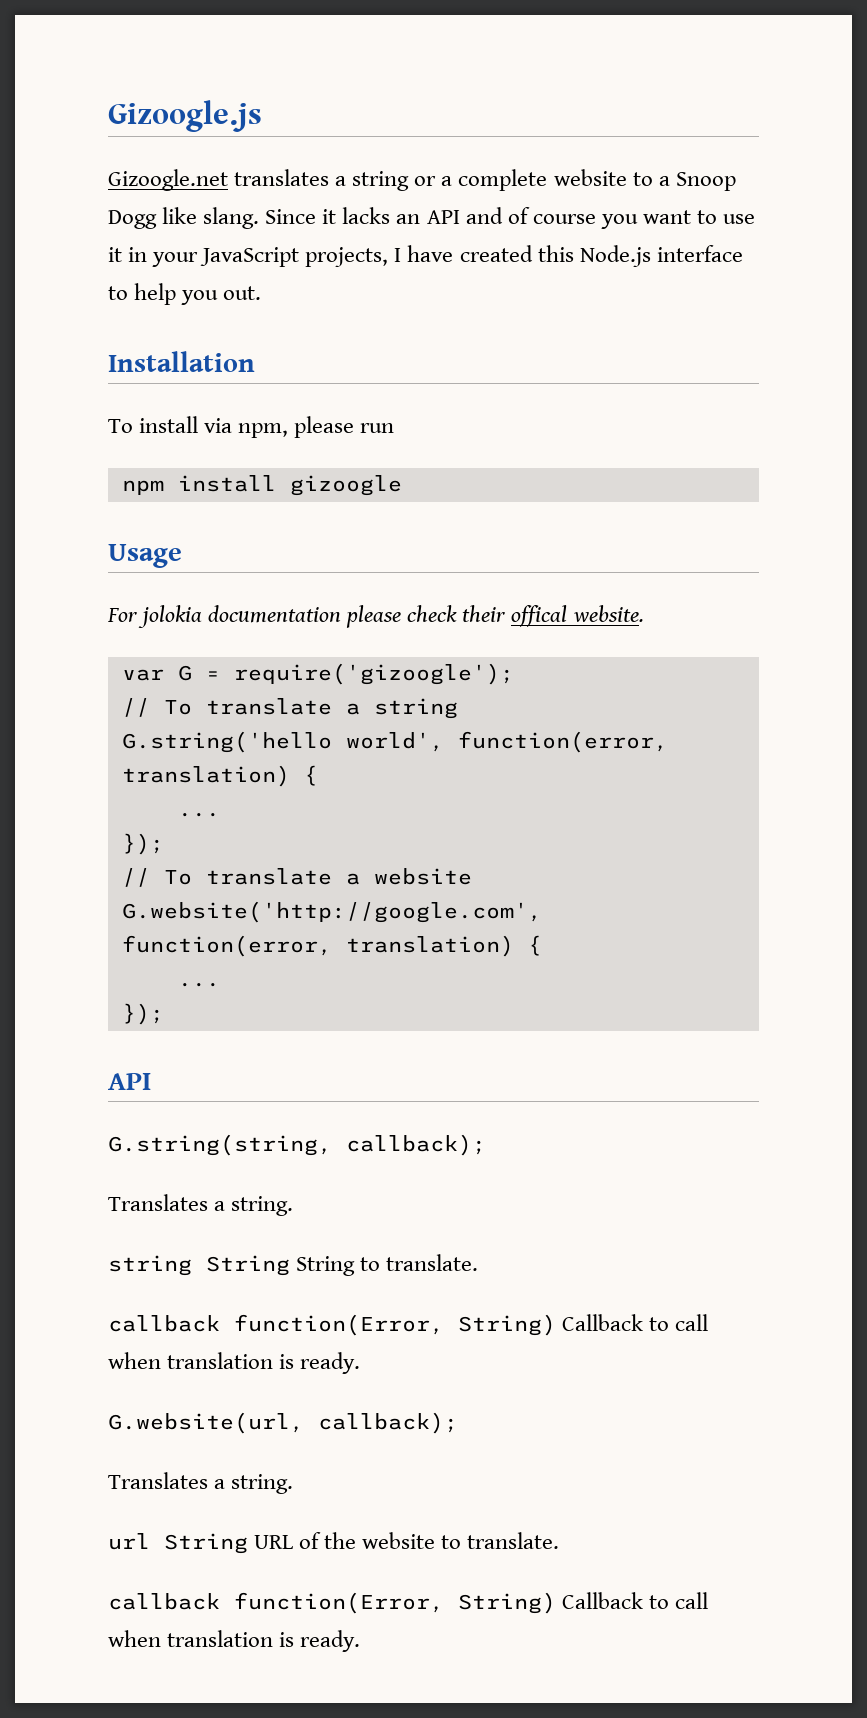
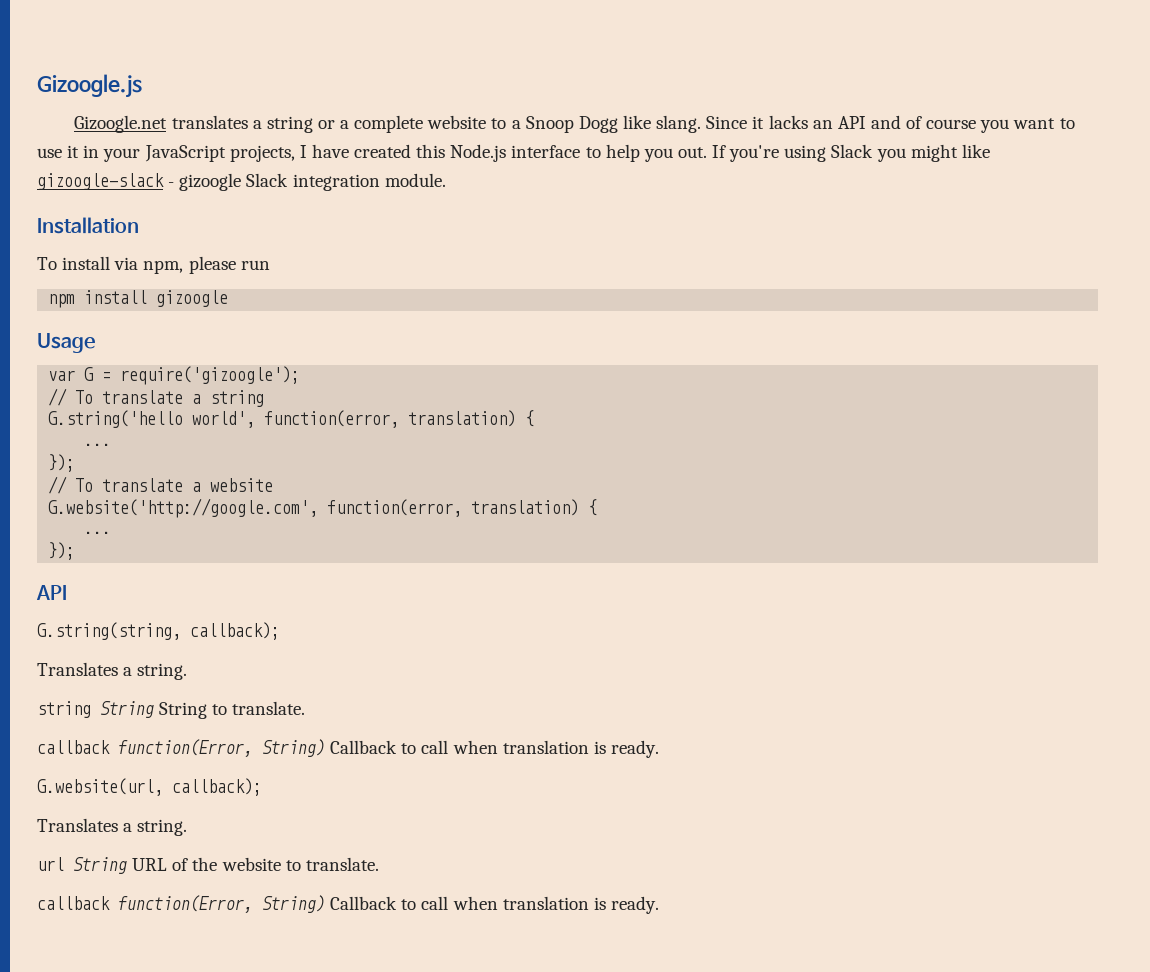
(262, 293) none -> [712,144,990,162] [37,173,446,191] If you're using Slack you might like gizoogle-slack - gizoogle Slack integration module.
[107,605,644,628] // For jolokia documentation please check their offical website. -> (95, 343) none

